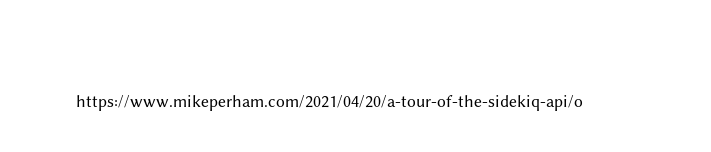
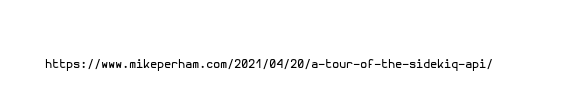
[76,95,583,111] https://www.mikeperham.com/2021/04/20/a-tour-of-the-sidekiq-api/o -> [45,59,493,71] https://www.mikeperham.com/2021/04/20/a-tour-of-the-sidekiq-api/

